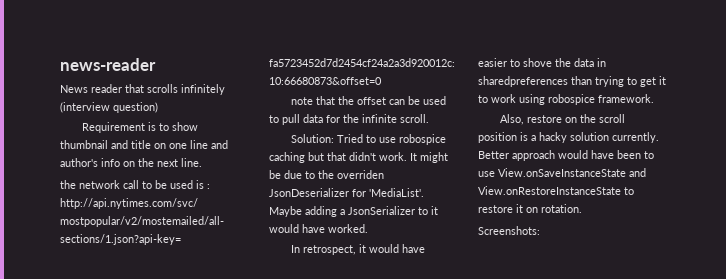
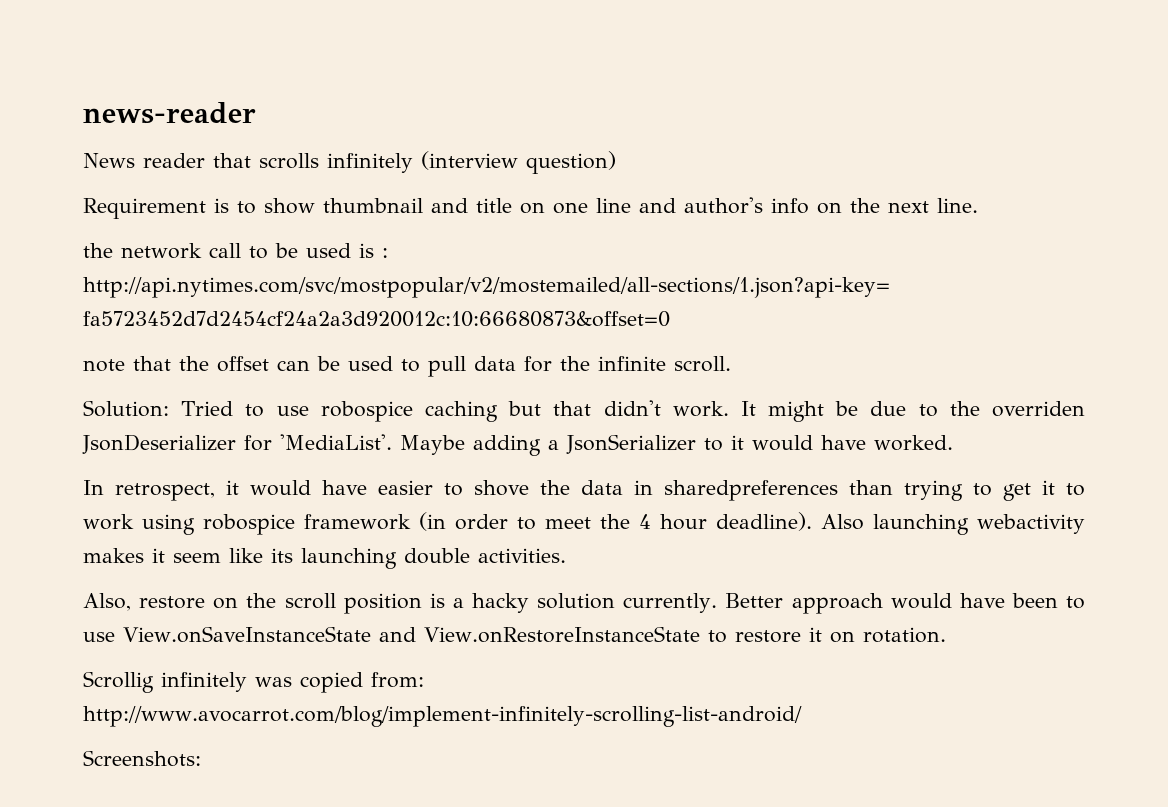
[598,94,654,103] framework. -> [304,512,1085,535] [83,548,566,569] framework (in order to meet the 4 hour deadline). Also launching webactivity makes it seem like its launching double activities.
(582, 208) none -> [83,671,424,693] [83,706,802,727] // Scrollig infinitely was copied from: http://www.avocarrot.com/blog/implement-infinitely-scrolling-list-android/

